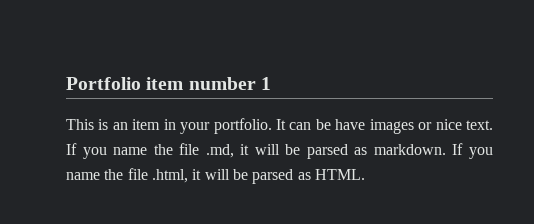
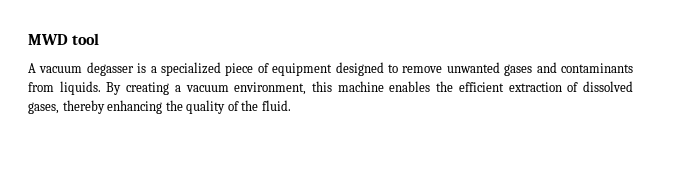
[66,77,271,90] [66,118,494,134] [66,143,494,159] [66,168,365,184] Portfolio item number 1 // This is an item in your portfolio. It can be have images or nice text. If you name the file .md, it will be parsed as markdown. If you name the file .html, it will be parsed as HTML. -> [28,33,100,45] [28,62,633,76] [28,81,633,95] [28,100,291,114] MWD tool // A vacuum degasser is a specialized piece of equipment designed to remove unwanted gases and contaminants from liquids. By creating a vacuum environment, this machine enables the efficient extraction of dissolved gases, thereby enhancing the quality of the fluid.

